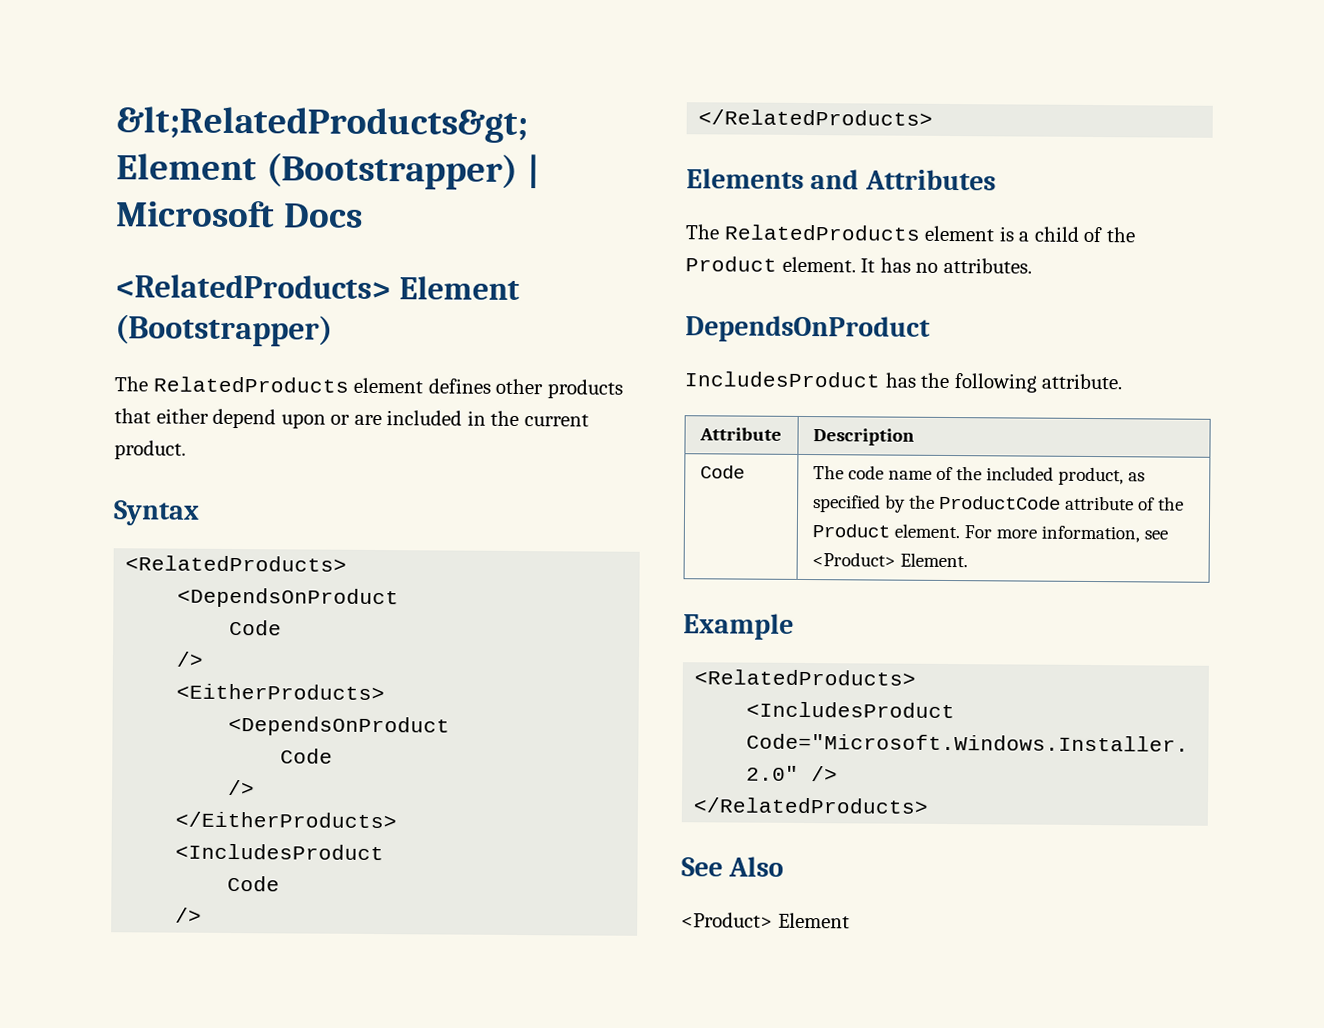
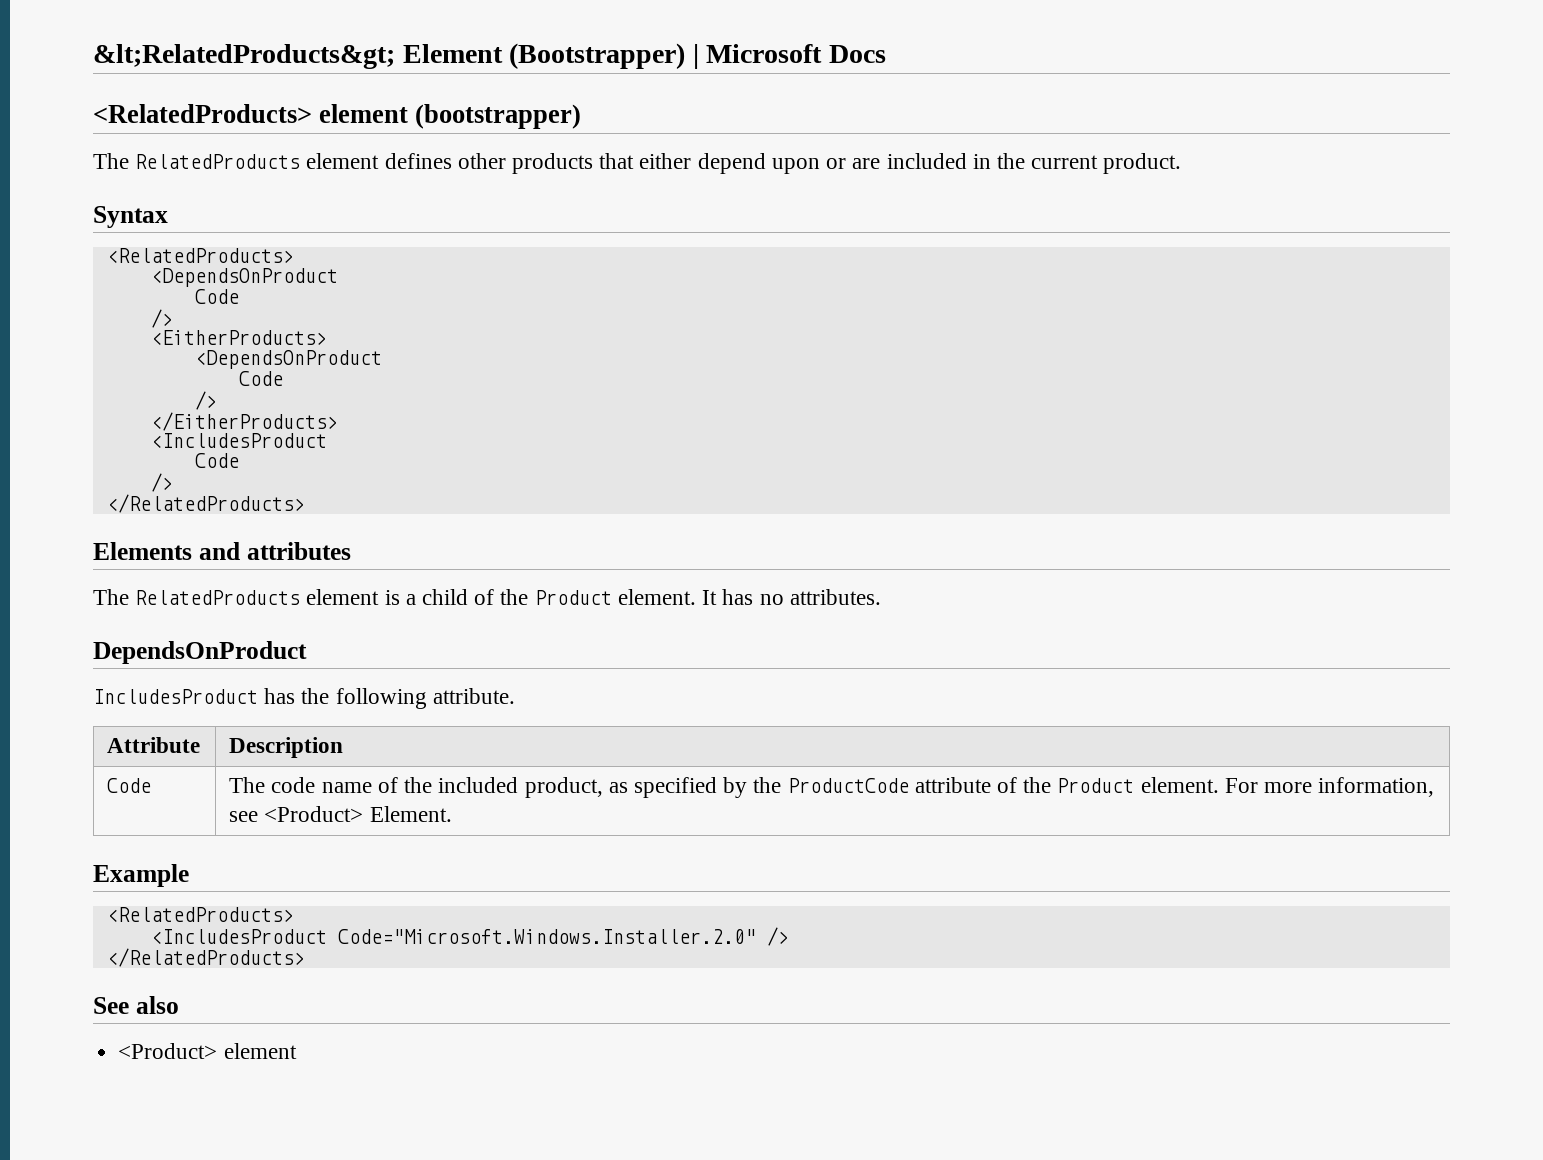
[398,276,520,300] [115,314,333,347] Element (Bootstrapper) -> [319,104,582,129] element (bootstrapper)
[864,169,996,191] Attributes -> [246,542,351,560] attributes
[728,856,785,877] [681,912,850,929] Also // <Product> Element -> [135,996,179,1014] [118,1043,297,1059] also // <Product> element

